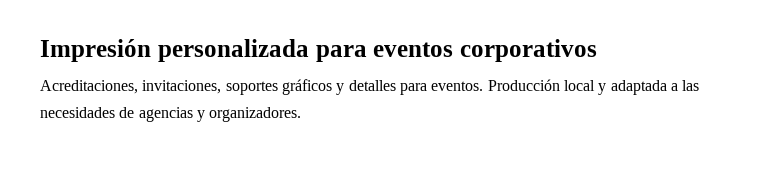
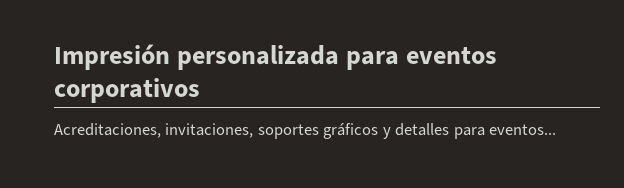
[431,79,700,95] [40,107,302,122] eventos. Producción local y adaptada a las necesidades de agencias y organizadores. -> [489,124,557,135] eventos...

